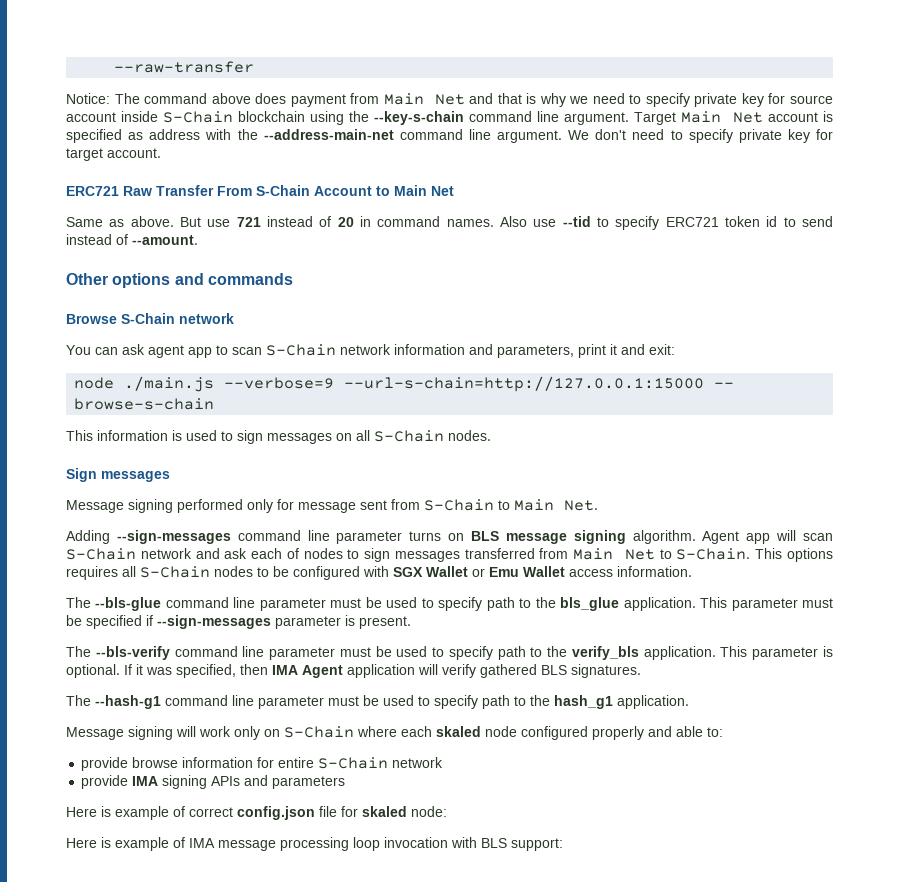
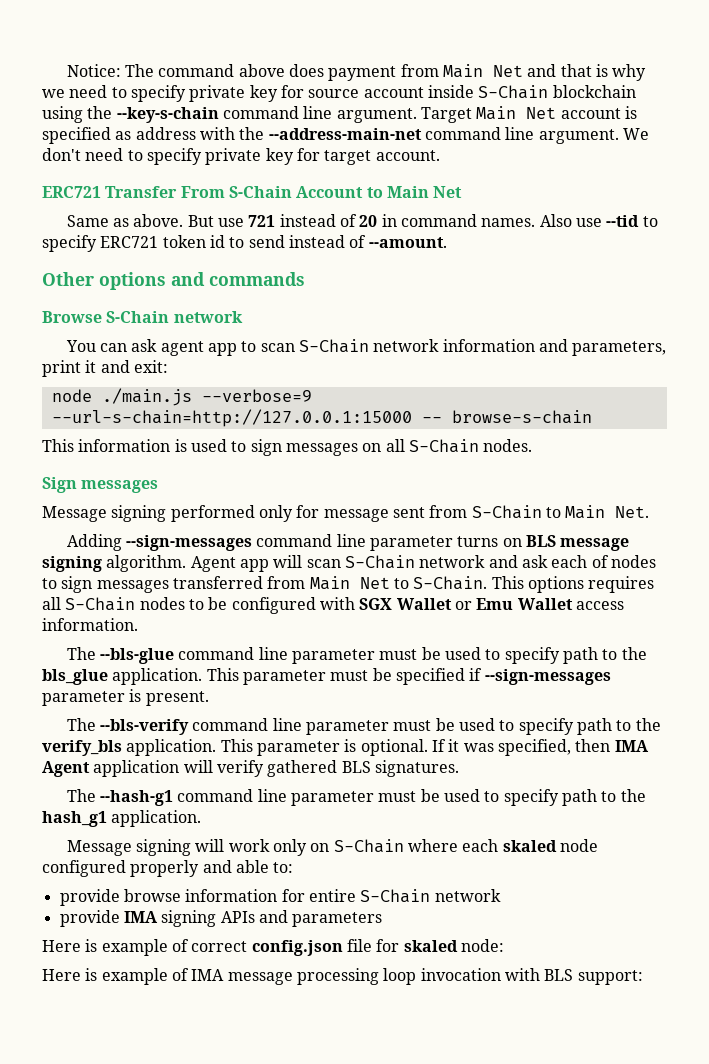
[114,61,255,73] --raw-transfer // -> (66, 70) none
[123,186,152,196] Raw -> (101, 192) none

